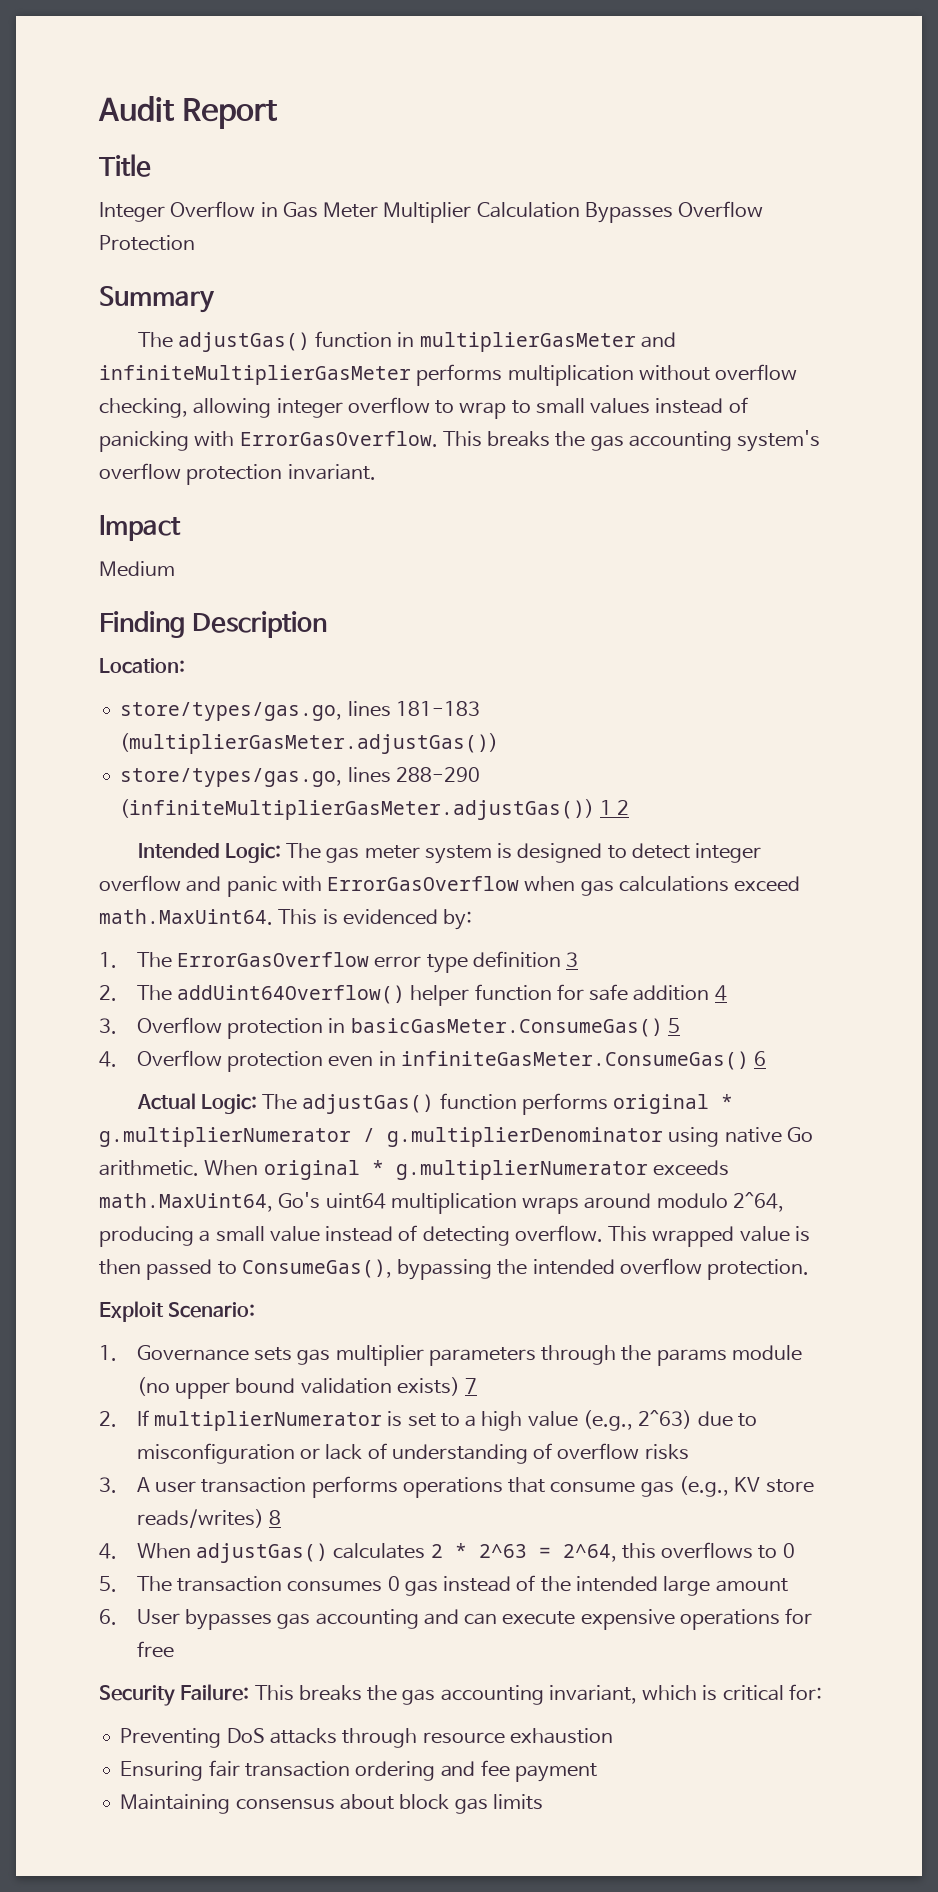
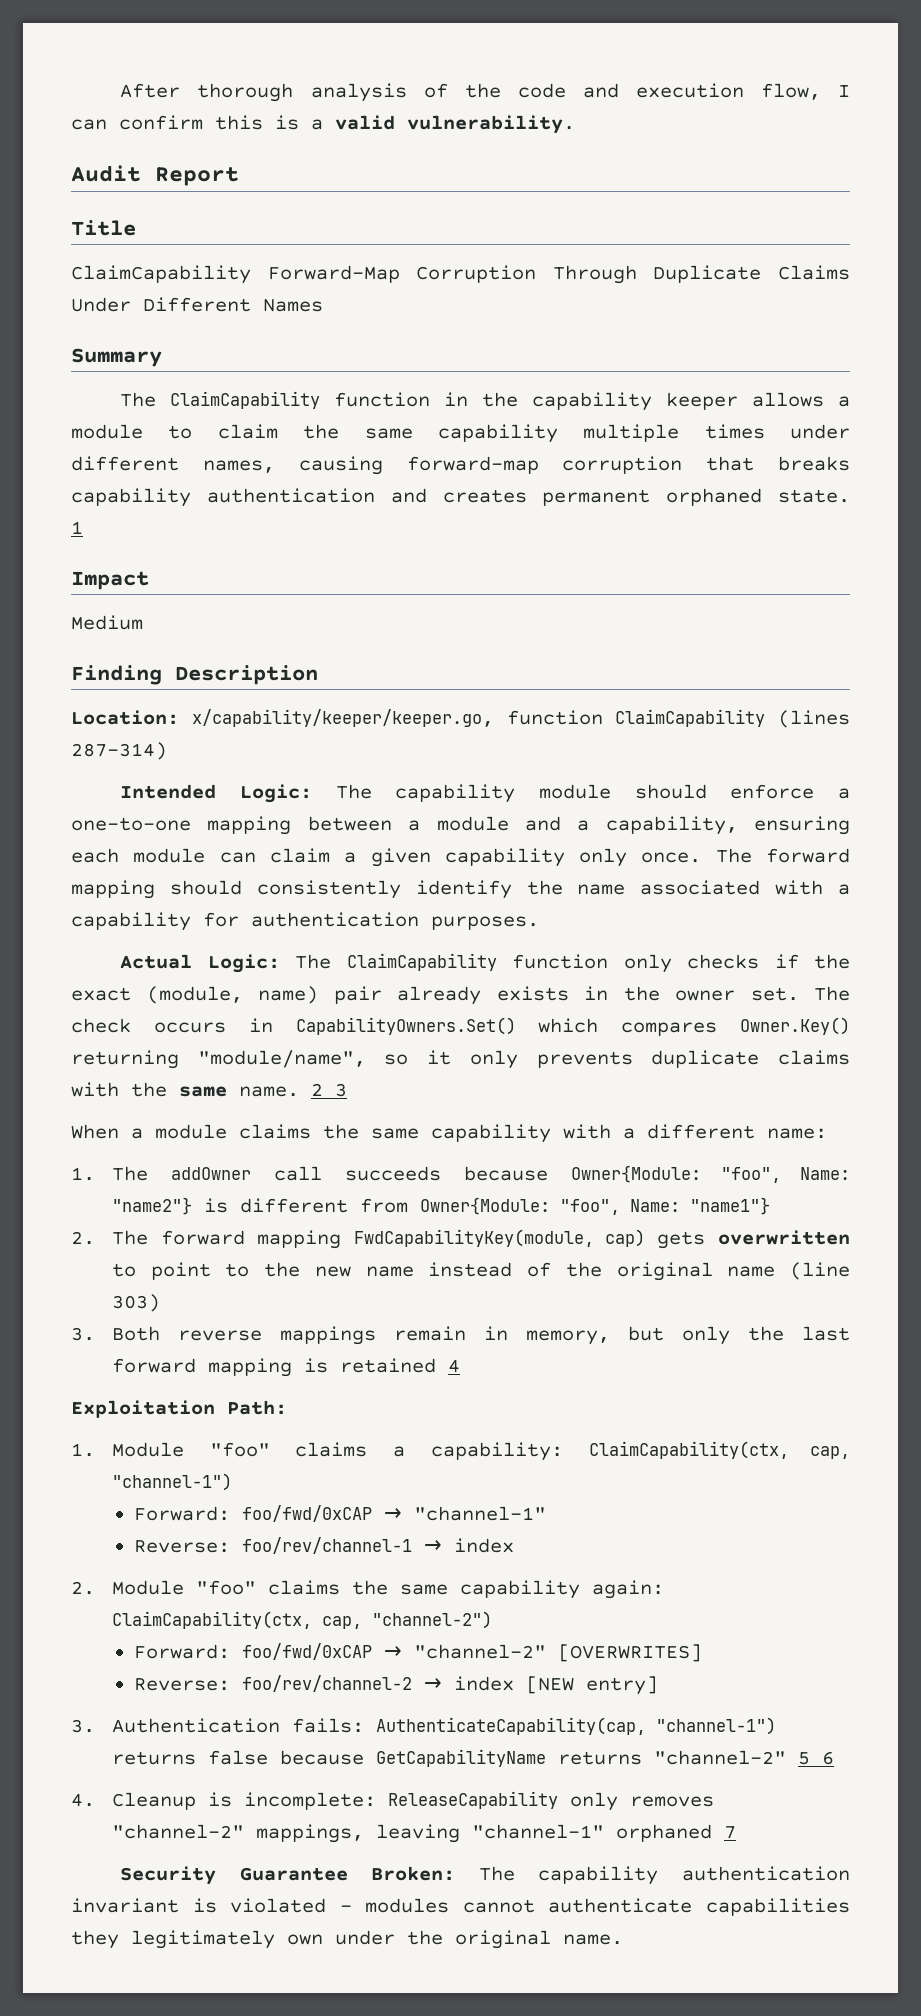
[98,96,278,129] [99,154,151,177] [99,201,764,223] [99,235,195,251] Audit Report // Title // Integer Overflow in Gas Meter Multiplier Calculation Bypasses Overflow Protection -> [120,83,850,102] [71,115,575,134] [71,165,239,186] [71,220,136,236] [71,265,851,284] [71,297,323,312] After thorough analysis of the code and execution flow, I can confirm this is a valid vulnerability. // Audit Report // Title // ClaimCapability Forward-Map Corruption Through Duplicate Claims Under Different Names
[177,332,310,352] adjustGas() -> [170,391,321,409] ClaimCapability
[419,332,676,352] [99,364,798,386] [99,397,748,419] [99,430,821,452] [99,463,376,485] multiplierGasMeter and infiniteMultiplierGasMeter performs multiplication without overflow checking, allowing integer overflow to wrap to small values instead of panicking with ErrorGasOverflow. This breaks the gas accounting system's overflow protection invariant. -> [482,392,850,411] [71,424,850,443] [71,456,850,475] [71,488,850,507] [71,521,83,534] the capability keeper allows a module to claim the same capability multiple times under different names, causing forward-map corruption that breaks capability authentication and creates permanent orphaned state. 1
[120,701,480,721] [120,733,499,754] [120,767,480,787] [120,799,629,820] [137,843,762,864] [99,875,801,897] [99,909,473,930] [99,951,579,973] [99,984,727,1006] [99,1017,680,1039] [99,1050,767,1072] [136,1093,734,1115] [99,1127,813,1147] [99,1160,729,1180] [99,1192,784,1214] [99,1225,810,1247] [99,1258,810,1280] [99,1301,256,1322] [99,1345,802,1366] [136,1377,478,1399] [99,1410,757,1431] [136,1443,689,1464] [99,1476,814,1498] [136,1509,282,1528] [99,1542,795,1563] [99,1575,788,1596] [99,1608,813,1630] [136,1641,174,1658] [99,1684,822,1706] [120,1728,613,1748] [120,1760,598,1782] [120,1794,543,1814] // store/types/gas.go, lines 181-183 (multiplierGasMeter.adjustGas()) // store/types/gas.go, lines 288-290 (infiniteMultiplierGasMeter.adjustGas()) 1 2 // Intended Logic: The gas meter system is designed to detect integer overflow and panic with ErrorGasOverflow when gas calculations exceed math.MaxUint64. This is evidenced by: // 1. The ErrorGasOverflow error type definition 3 // 2. The addUint64Overflow() helper function for safe addition 4 // 3. Overflow protection in basicGasMeter.ConsumeGas() 5 // 4. Overflow protection even in infiniteGasMeter.ConsumeGas() 6 // Actual Logic: The adjustGas() function performs original * g.multiplierNumerator / g.multiplierDenominator using native Go arithmetic. When original * g.multiplierNumerator exceeds math.MaxUint64, Go's uint64 multiplication wraps around modulo 2^64, producing a small value instead of detecting overflow. This wrapped value is then passed to ConsumeGas(), bypassing the intended overflow protection. // Exploit Scenario: // 1. Governance sets gas multiplier parameters through the params module (no upper bound validation exists) 7 // 2. If multiplierNumerator is set to a high value (e.g., 2^63) due to misconfiguration or lack of understanding of overflow risks // 3. A user transaction performs operations that consume gas (e.g., KV store reads/writes) 8 // 4. When adjustGas() calculates 2 * 2^63 = 2^64, this overflows to 0 // 5. The transaction consumes 0 gas instead of the intended large amount // 6. User bypasses gas accounting and can execute expensive operations for free // Security Failure: This breaks the gas accounting invariant, which is critical for: // Preventing DoS attacks through resource exhaustion // Ensuring fair transaction ordering and fee payment // Maintaining consensus about block gas limits -> [191,709,850,728] [71,742,167,760] [120,784,851,803] [71,816,850,835] [71,848,850,867] [71,880,850,899] [71,912,539,931] [120,953,850,973] [71,986,850,1005] [71,1017,850,1036] [71,1050,850,1069] [71,1082,347,1097] [71,1124,827,1143] [71,1165,850,1183] [111,1197,770,1215] [71,1229,850,1249] [111,1262,850,1281] [111,1294,160,1312] [71,1326,850,1345] [111,1358,460,1377] [71,1400,287,1418] [71,1441,850,1461] [111,1473,232,1491] [134,1505,547,1522] [134,1537,515,1554] [71,1580,664,1599] [111,1611,492,1629] [134,1643,703,1662] [134,1675,659,1695] [71,1717,776,1735] [111,1749,834,1767] [71,1791,714,1811] [111,1824,736,1843] [120,1866,850,1885] [71,1898,850,1916] [71,1930,623,1949] x/capability/keeper/keeper.go, function ClaimCapability (lines 287-314) // Intended Logic: The capability module should enforce a one-to-one mapping between a module and a capability, ensuring each module can claim a given capability only once. The forward mapping should consistently identify the name associated with a capability for authentication purposes. // Actual Logic: The ClaimCapability function only checks if the exact (module, name) pair already exists in the owner set. The check occurs in CapabilityOwners.Set() which compares Owner.Key() returning "module/name", so it only prevents duplicate claims with the same name. 2 3 // When a module claims the same capability with a different name: // 1. The addOwner call succeeds because Owner{Module: "foo", Name: "name2"} is different from Owner{Module: "foo", Name: "name1"} // 2. The forward mapping FwdCapabilityKey(module, cap) gets overwritten to point to the new name instead of the original name (line 303) // 3. Both reverse mappings remain in memory, but only the last forward mapping is retained 4 // Exploitation Path: // 1. Module "foo" claims a capability: ClaimCapability(ctx, cap, "channel-1") // Forward: foo/fwd/0xCAP → "channel-1" // Reverse: foo/rev/channel-1 → index // 2. Module "foo" claims the same capability again: ClaimCapability(ctx, cap, "channel-2") // Forward: foo/fwd/0xCAP → "channel-2" [OVERWRITES] // Reverse: foo/rev/channel-2 → index [NEW entry] // 3. Authentication fails: AuthenticateCapability(cap, "channel-1") returns false because GetCapabilityName returns "channel-2" 5 6 // 4. Cleanup is incomplete: ReleaseCapability only removes "channel-2" mappings, leaving "channel-1" orphaned 7 // Security Guarantee Broken: The capability authentication invariant is violated - modules cannot authenticate capabilities they legitimately own under the original name.

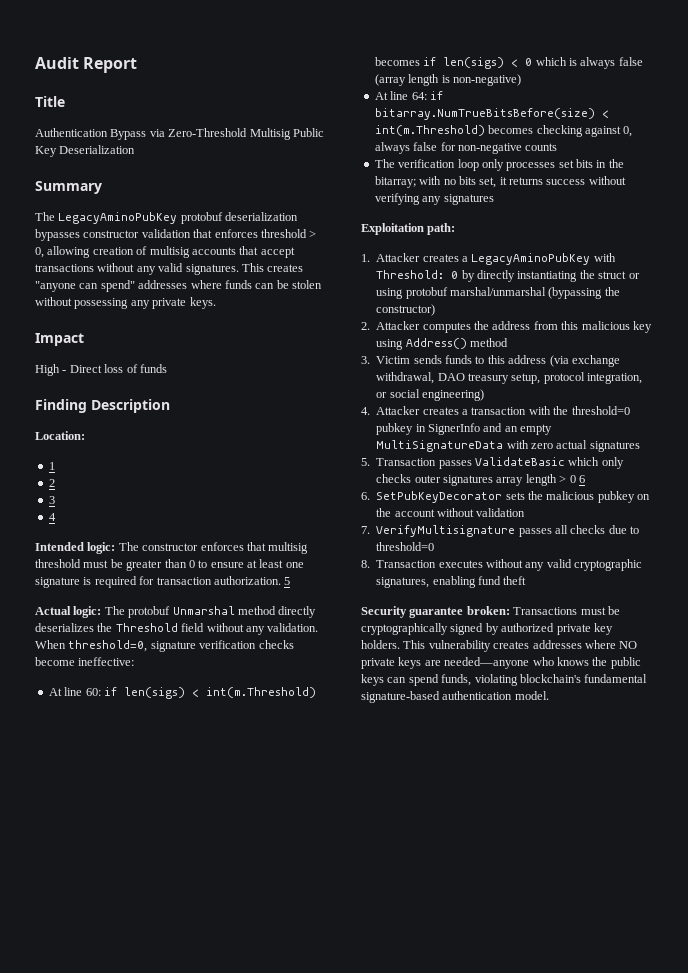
[120,83,850,102] [71,115,575,134] [71,165,239,186] [71,220,136,236] [71,265,851,284] [71,297,323,312] [71,348,162,367] [120,391,850,411] [71,424,850,443] [71,456,850,475] [71,488,850,507] [71,521,83,534] [71,571,149,590] [71,615,143,630] [71,665,318,685] [71,709,850,728] [71,742,167,760] [120,784,851,803] [71,816,850,835] [71,848,850,867] [71,880,850,899] [71,912,539,931] [120,953,850,973] [71,986,850,1005] [71,1017,850,1036] [71,1050,850,1069] [71,1082,347,1097] [71,1124,827,1143] [71,1165,850,1183] [111,1197,770,1215] [71,1229,850,1249] [111,1262,850,1281] [111,1294,160,1312] [71,1326,850,1345] [111,1358,460,1377] [71,1400,287,1418] [71,1441,850,1461] [111,1473,232,1491] [134,1505,547,1522] [134,1537,515,1554] [71,1580,664,1599] [111,1611,492,1629] [134,1643,703,1662] [134,1675,659,1695] [71,1717,776,1735] [111,1749,834,1767] [71,1791,714,1811] [111,1824,736,1843] [120,1866,850,1885] [71,1898,850,1916] [71,1930,623,1949] After thorough analysis of the code and execution flow, I can confirm this is a valid vulnerability. // Audit Report // Title // ClaimCapability Forward-Map Corruption Through Duplicate Claims Under Different Names // Summary // The ClaimCapability function in the capability keeper allows a module to claim the same capability multiple times under different names, causing forward-map corruption that breaks capability authentication and creates permanent orphaned state. 1 // Impact // Medium // Finding Description // Location: x/capability/keeper/keeper.go, function ClaimCapability (lines 287-314) // Intended Logic: The capability module should enforce a one-to-one mapping between a module and a capability, ensuring each module can claim a given capability only once. The forward mapping should consistently identify the name associated with a capability for authentication purposes. // Actual Logic: The ClaimCapability function only checks if the exact (module, name) pair already exists in the owner set. The check occurs in CapabilityOwners.Set() which compares Owner.Key() returning "module/name", so it only prevents duplicate claims with the same name. 2 3 // When a module claims the same capability with a different name: // 1. The addOwner call succeeds because Owner{Module: "foo", Name: "name2"} is different from Owner{Module: "foo", Name: "name1"} // 2. The forward mapping FwdCapabilityKey(module, cap) gets overwritten to point to the new name instead of the original name (line 303) // 3. Both reverse mappings remain in memory, but only the last forward mapping is retained 4 // Exploitation Path: // 1. Module "foo" claims a capability: ClaimCapability(ctx, cap, "channel-1") // Forward: foo/fwd/0xCAP → "channel-1" // Reverse: foo/rev/channel-1 → index // 2. Module "foo" claims the same capability again: ClaimCapability(ctx, cap, "channel-2") // Forward: foo/fwd/0xCAP → "channel-2" [OVERWRITES] // Reverse: foo/rev/channel-2 → index [NEW entry] // 3. Authentication fails: AuthenticateCapability(cap, "channel-1") returns false because GetCapabilityName returns "channel-2" 5 6 // 4. Cleanup is incomplete: ReleaseCapability only removes "channel-2" mappings, leaving "channel-1" orphaned 7 // Security Guarantee Broken: The capability authentication invariant is violated - modules cannot authenticate capabilities they legitimately own under the original name. -> [35,57,138,73] [35,96,65,107] [35,128,324,140] [35,145,136,157] [35,181,102,194] [35,212,299,224] [35,229,317,241] [35,246,295,258] [35,263,304,275] [35,280,322,292] [35,297,216,309] [35,333,84,346] [35,364,167,376] [35,399,170,413] [35,431,85,440] [48,462,55,470] [48,479,55,487] [48,496,55,504] [48,513,56,521] [35,542,309,554] [35,559,304,571] [35,576,291,588] [35,606,317,618] [35,623,319,635] [35,640,294,652] [35,657,135,666] [48,687,316,699] [374,57,643,69] [374,74,521,86] [374,91,443,100] [374,108,609,120] [374,125,633,137] [374,142,558,154] [374,159,624,171] [374,176,626,188] [374,193,494,205] [361,223,456,235] [361,253,616,265] [376,270,640,282] [376,287,620,299] [376,304,436,316] [361,321,652,333] [376,338,508,350] [361,355,620,367] [376,372,643,384] [376,389,484,401] [361,406,630,415] [376,423,553,435] [376,440,640,452] [361,457,624,469] [376,474,585,486] [361,491,651,503] [376,508,526,517] [361,525,640,537] [376,542,435,551] [361,559,643,571] [376,576,527,588] [361,606,620,618] [361,623,613,635] [361,640,638,652] [361,657,641,669] [361,674,648,686] [361,691,549,703] Audit Report // Title // Authentication Bypass via Zero-Threshold Multisig Public Key Deserialization // Summary // The LegacyAminoPubKey protobuf deserialization bypasses constructor validation that enforces threshold > 0, allowing creation of multisig accounts that accept transactions without any valid signatures. This creates "anyone can spend" addresses where funds can be stolen without possessing any private keys. // Impact // High - Direct loss of funds // Finding Description // Location: // 1 // 2 // 3 // 4 // Intended logic: The constructor enforces that multisig threshold must be greater than 0 to ensure at least one signature is required for transaction authorization. 5 // Actual logic: The protobuf Unmarshal method directly deserializes the Threshold field without any validation. When threshold=0, signature verification checks become ineffective: // At line 60: if len(sigs) < int(m.Threshold) becomes if len(sigs) < 0 which is always false (array length is non-negative) // At line 64: if bitarray.NumTrueBitsBefore(size) < int(m.Threshold) becomes checking against 0, always false for non-negative counts // The verification loop only processes set bits in the bitarray; with no bits set, it returns success without verifying any signatures // Exploitation path: // 1. Attacker creates a LegacyAminoPubKey with Threshold: 0 by directly instantiating the struct or using protobuf marshal/unmarshal (bypassing the constructor) // 2. Attacker computes the address from this malicious key using Address() method // 3. Victim sends funds to this address (via exchange withdrawal, DAO treasury setup, protocol integration, or social engineering) // 4. Attacker creates a transaction with the threshold=0 pubkey in SignerInfo and an empty MultiSignatureData with zero actual signatures // 5. Transaction passes ValidateBasic which only checks outer signatures array length > 0 6 // 6. SetPubKeyDecorator sets the malicious pubkey on the account without validation // 7. VerifyMultisignature passes all checks due to threshold=0 // 8. Transaction executes without any valid cryptographic signatures, enabling fund theft // Security guarantee broken: Transactions must be cryptographically signed by authorized private key holders. This vulnerability creates addresses where NO private keys are needed—anyone who knows the public keys can spend funds, violating blockchain's fundamental signature-based authentication model.

